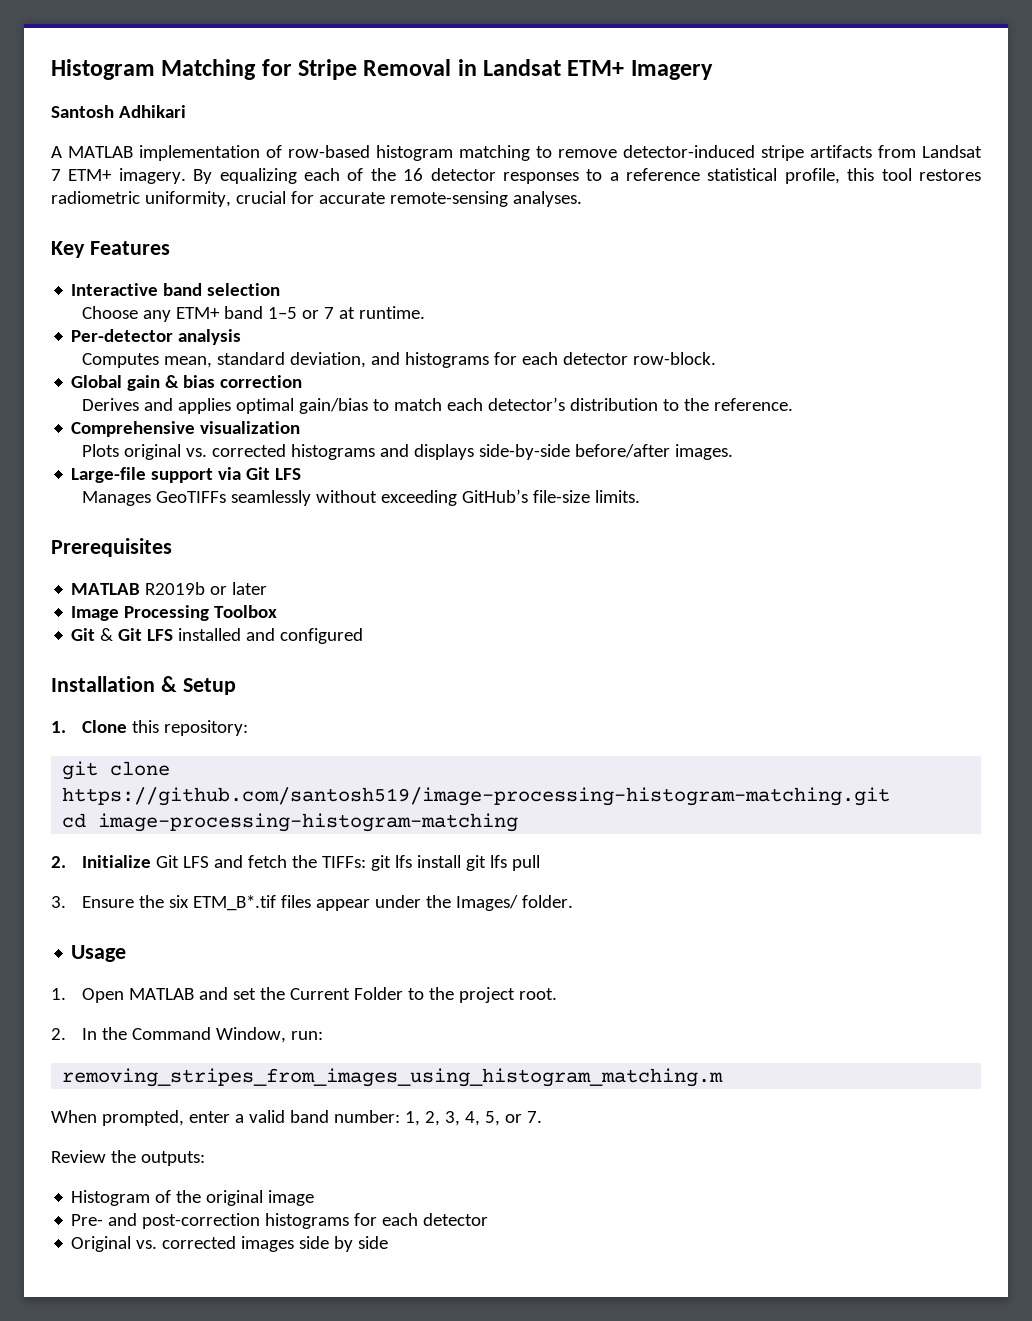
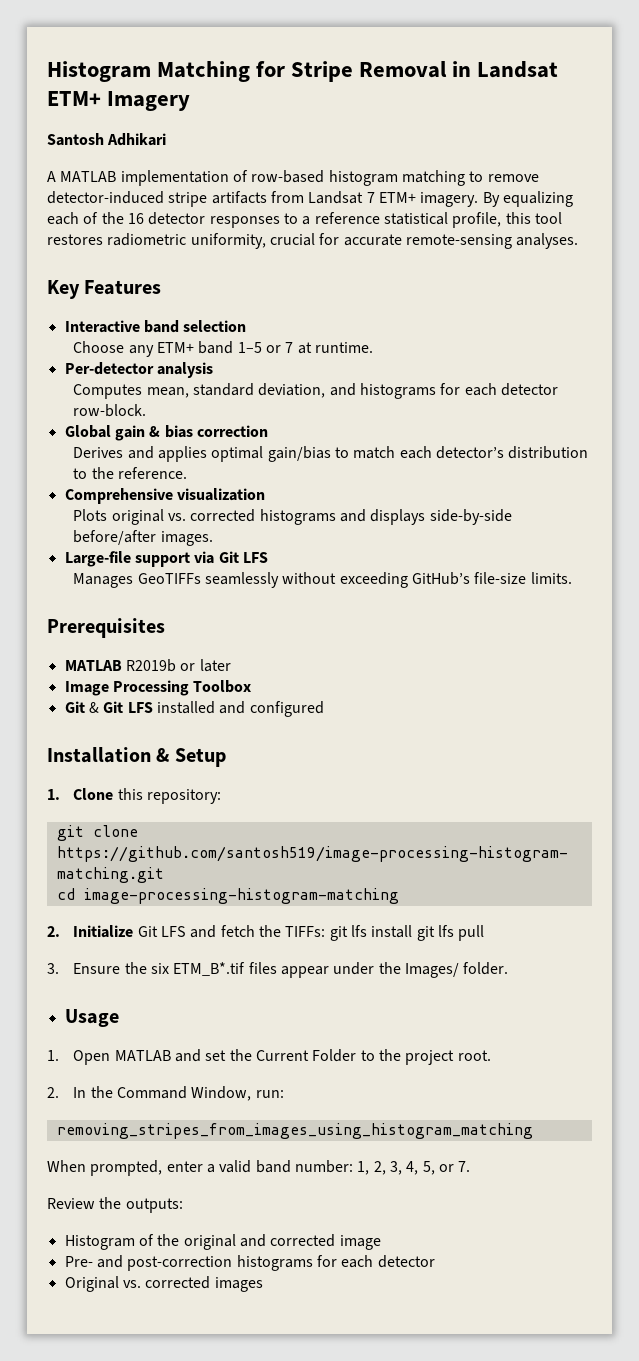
[62,1068,724,1087] removing_stripes_from_images_using_histogram_matching.m -> [56,1123,533,1139] removing_stripes_from_images_using_histogram_matching
(264, 1198) none -> [239,1234,336,1247] and corrected
[299,1236,389,1252] side by side -> (263, 1284) none

